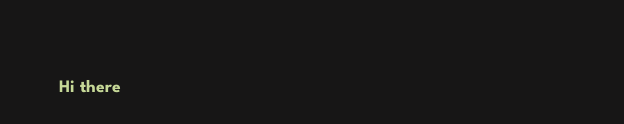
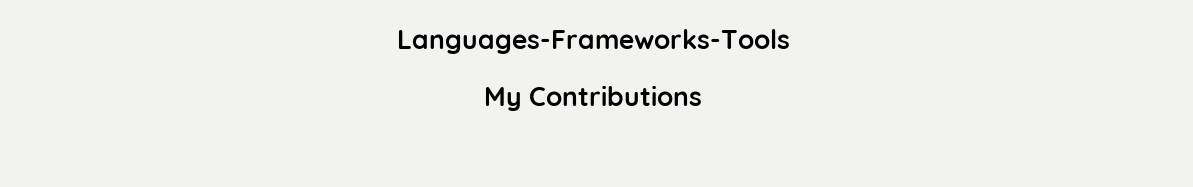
[59,79,121,93] Hi there -> [396,29,790,54] [483,85,703,111] Languages-Frameworks-Tools // My Contributions

